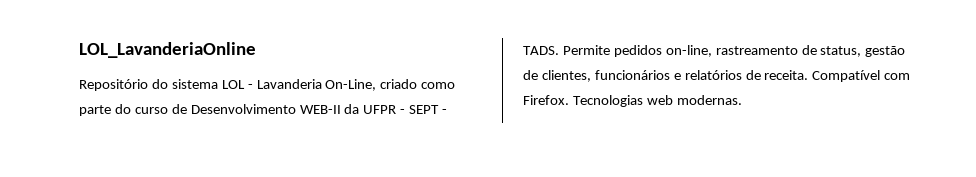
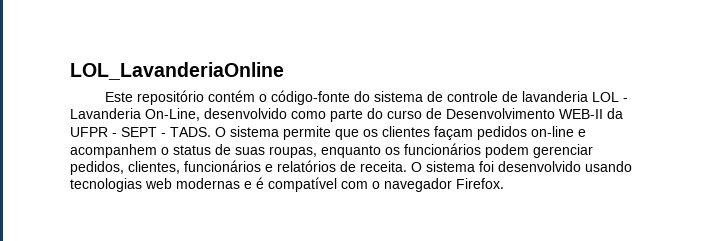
[79,79,218,91] Repositório do sistema -> [105,90,589,105] Este repositório contém o código-fonte do sistema de controle de lavanderia
[380,79,418,89] criado -> [204,108,287,119] desenvolvido
[562,45,906,57] [523,70,538,80] Permite pedidos on-line, rastreamento de status, gestão de -> [215,126,586,140] [70,143,593,158] [70,161,124,175] O sistema permite que os clientes façam pedidos on-line e acompanhem o status de suas roupas, enquanto os funcionários podem gerenciar pedidos,
[812,70,911,82] [523,95,742,107] Compatível com Firefox. Tecnologias web modernas. -> [411,161,632,172] [70,177,504,192] O sistema foi desenvolvido usando tecnologias web modernas e é compatível com o navegador Firefox.

